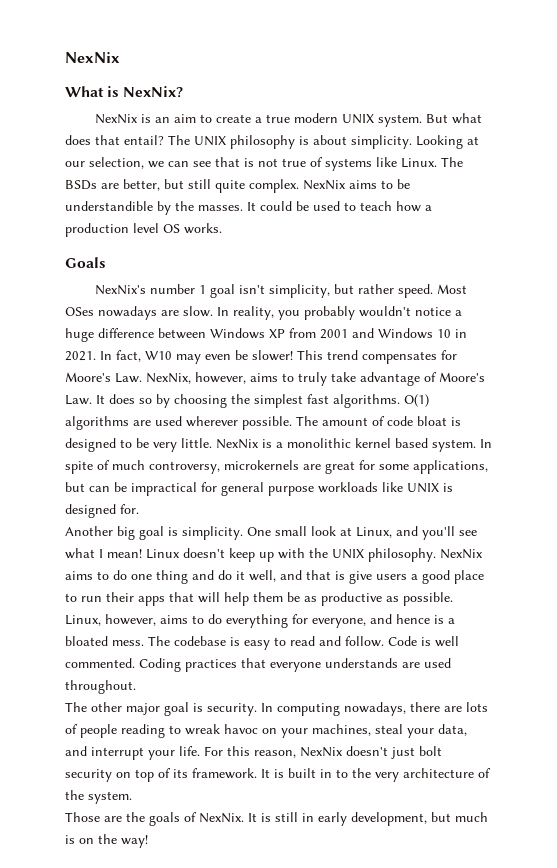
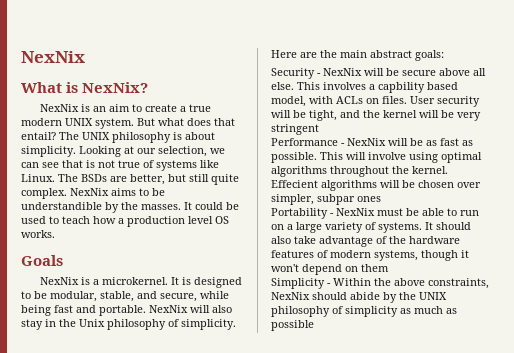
[94,284,467,298] [65,306,462,320] [65,328,467,342] [65,350,457,364] [65,372,485,386] [65,394,429,408] [65,416,461,430] [65,438,492,452] [65,460,488,474] [65,482,453,496] [65,504,139,518] [65,526,477,540] [65,548,483,562] [65,570,484,584] [65,592,453,606] [65,614,455,628] [65,636,459,650] [65,658,451,672] [65,680,136,694] [65,702,488,716] [65,724,467,738] [65,746,442,760] [65,768,491,782] [65,790,132,804] [65,812,488,826] [65,834,148,848] NexNix's number 1 goal isn't simplicity, but rather speed. Most OSes nowadays are slow. In reality, you probably wouldn't notice a huge difference between Windows XP from 2001 and Windows 10 in 2021. In fact, W10 may even be slower! This trend compensates for Moore's Law. NexNix, however, aims to truly take advantage of Moore's Law. It does so by choosing the simplest fast algorithms. O(1) algorithms are used wherever possible. The amount of code bloat is designed to be very little. NexNix is a monolithic kernel based system. In spite of much controversy, microkernels are great for some applications, but can be impractical for general purpose workloads like UNIX is designed for. // Another big goal is simplicity. One small look at Linux, and you'll see what I mean! Linux doesn't keep up with the UNIX philosophy. NexNix aims to do one thing and do it well, and that is give users a good place to run their apps that will help them be as productive as possible. Linux, however, aims to do everything for everyone, and hence is a bloated mess. The codebase is easy to read and follow. Code is well commented. Coding practices that everyone understands are used throughout. // The other major goal is security. In computing nowadays, there are lots of people reading to wreak havoc on your machines, steal your data, and interrupt your life. For this reason, NexNix doesn't just bolt security on top of its framework. It is built in to the very architecture of the system. // Those are the goals of NexNix. It is still in early development, but much is on the way! -> [39,277,242,288] [21,291,229,302] [21,305,232,316] [21,319,236,330] [271,50,444,61] [271,68,486,79] [271,82,458,93] [271,96,480,107] [271,110,481,121] [271,124,319,135] [271,138,473,146] [271,152,482,163] [271,166,448,177] [271,180,481,191] [271,194,381,205] [271,208,479,219] [271,222,471,233] [271,236,460,247] [271,250,469,261] [271,264,389,275] [271,278,489,289] [271,292,447,303] [271,306,457,317] [271,320,314,331] NexNix is a microkernel. It is designed to be modular, stable, and secure, while being fast and portable. NexNix will also stay in the Unix philosophy of simplicity. Here are the main abstract goals: // Security - NexNix will be secure above all else. This involves a capbility based model, with ACLs on files. User security will be tight, and the kernel will be very stringent // Performance - NexNix will be as fast as possible. This will involve using optimal algorithms throughout the kernel. Effecient algorithms will be chosen over simpler, subpar ones // Portability - NexNix must be able to run on a large variety of systems. It should also take advantage of the hardware features of modern systems, though it won't depend on them // Simplicity - Within the above constraints, NexNix should abide by the UNIX philosophy of simplicity as much as possible

